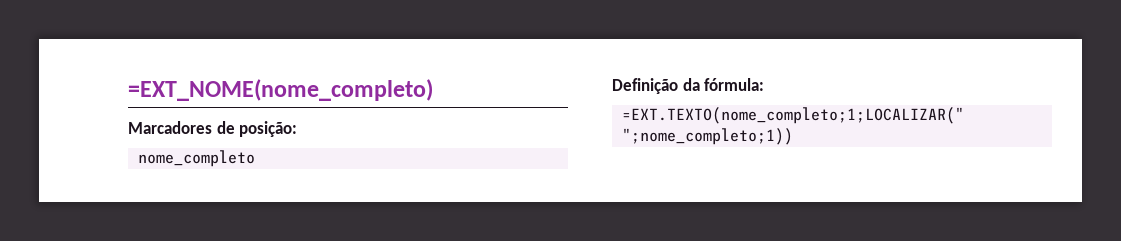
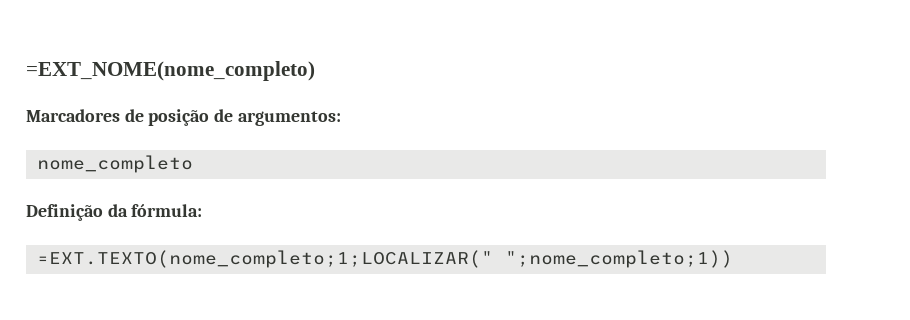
[239,121,298,137] posição: -> [148,109,341,126] posição de argumentos:

